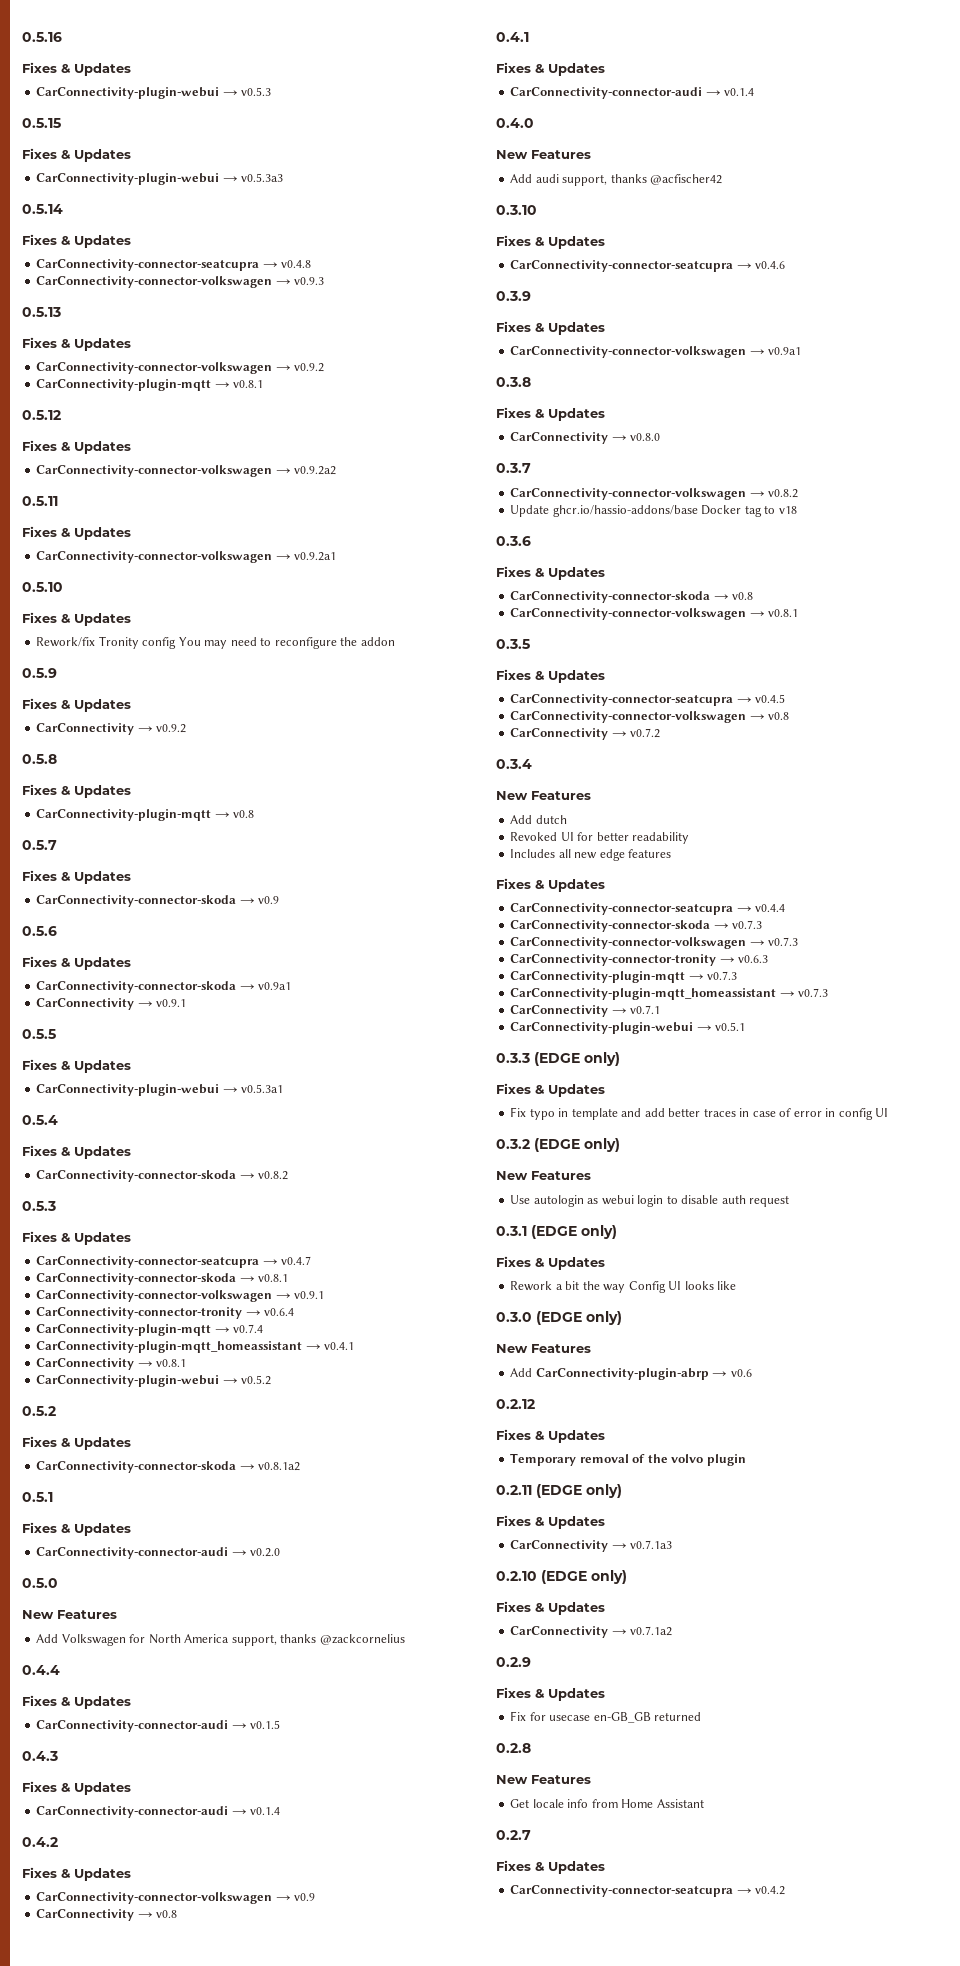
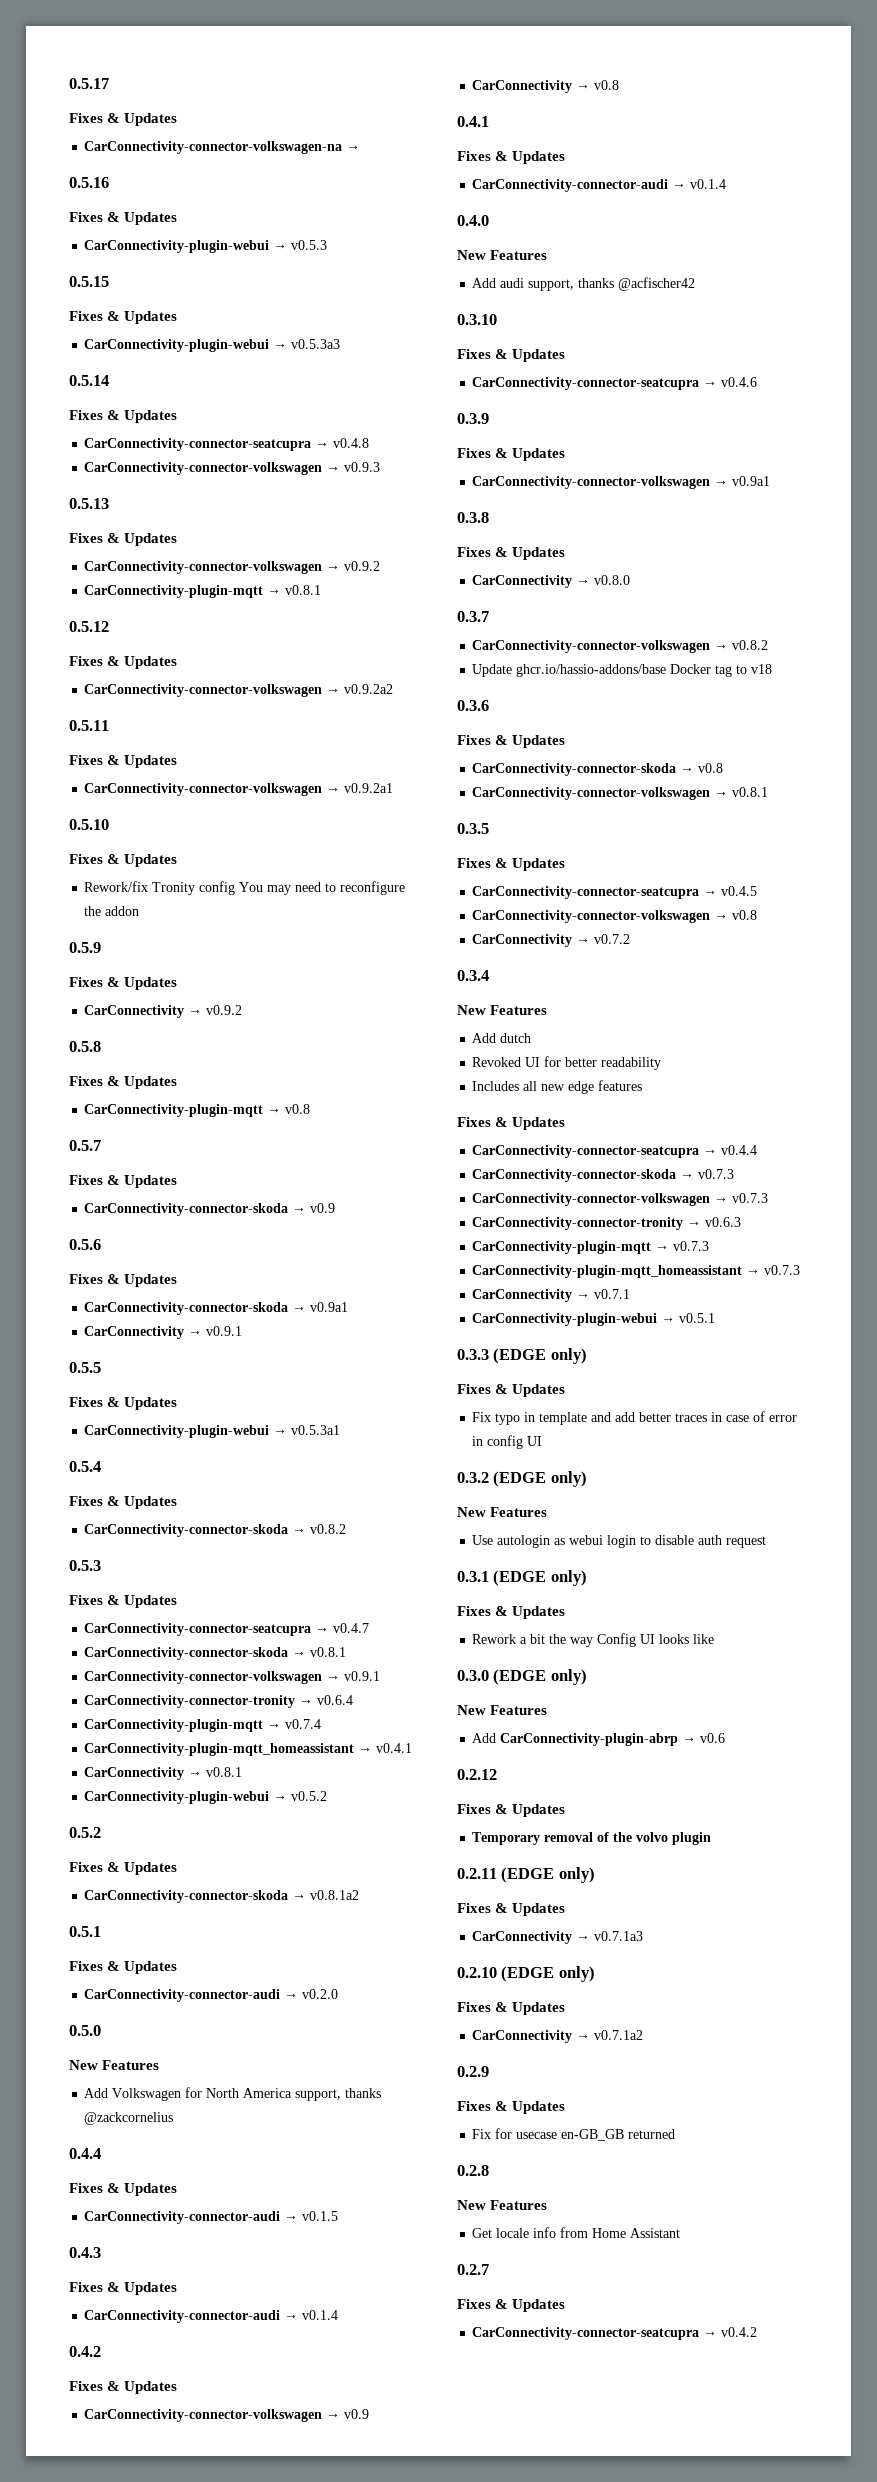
(22, 37) none -> [69,78,109,89] [69,113,178,126] [84,141,361,154] 0.5.17 // Fixes & Updates // CarConnectivity-connector-volkswagen-na → //

